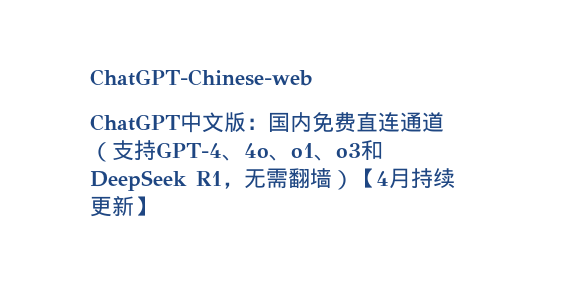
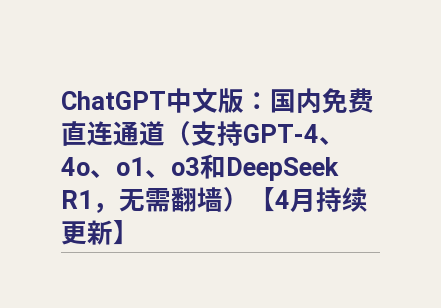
[90,69,313,86] ChatGPT-Chinese-web // -> (61, 100) none

